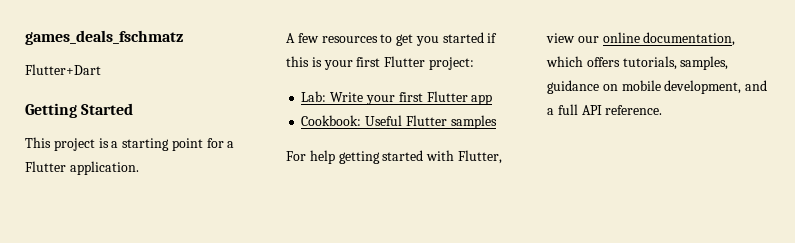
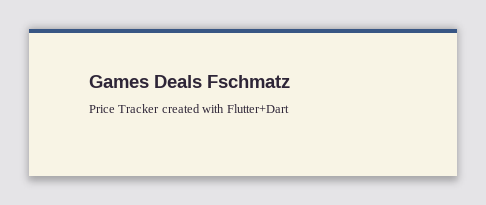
[25,30,183,45] [25,64,101,75] [25,103,134,118] [25,137,235,151] [25,161,139,175] [286,32,498,46] [286,56,474,70] [301,91,493,105] [301,115,497,129] [286,150,502,164] [546,32,736,46] [546,56,729,70] [547,80,768,94] [547,104,663,115] games_deals_fschmatz // Flutter+Dart // Getting Started // This project is a starting point for a Flutter application. // A few resources to get you started if this is your first Flutter project: // Lab: Write your first Flutter app // Cookbook: Useful Flutter samples // For help getting started with Flutter, view our online documentation, which offers tutorials, samples, guidance on mobile development, and a full API reference. -> [89,75,290,88] [89,104,289,113] Games Deals Fschmatz // Price Tracker created with Flutter+Dart

